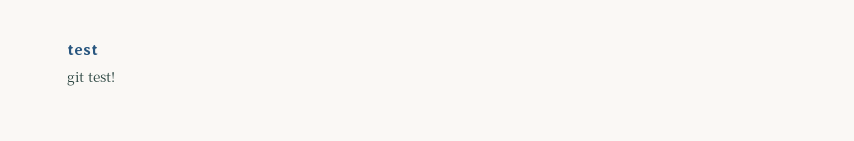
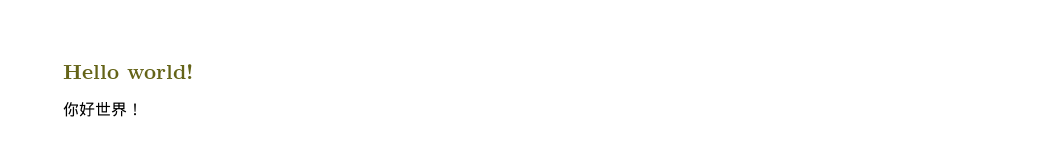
[67,45,98,55] [67,72,115,86] test // git test! -> [63,64,193,79] [63,102,143,117] Hello world! // 你好世界！

